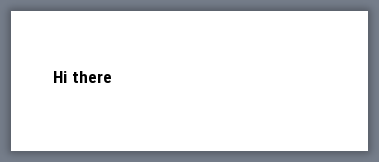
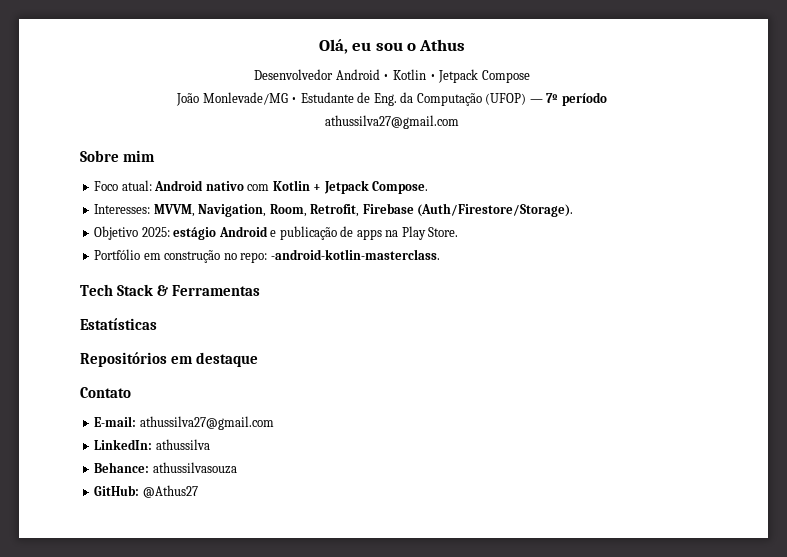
[53,71,112,83] Hi there -> [318,39,466,54] [254,69,530,83] [176,92,607,106] [325,115,459,129] [80,150,156,162] [94,180,429,194] [94,203,574,217] [94,226,459,240] [94,249,440,263] [80,284,261,296] [80,318,157,330] [80,352,259,367] [80,387,131,398] [94,416,274,430] [94,439,210,450] [94,462,237,474] [94,485,198,498] Olá, eu sou o Athus // Desenvolvedor Android • Kotlin • Jetpack Compose // João Monlevade/MG • Estudante de Eng. da Computação (UFOP) — 7º período // athussilva27@gmail.com // Sobre mim // Foco atual: Android nativo com Kotlin + Jetpack Compose. // Interesses: MVVM, Navigation, Room, Retrofit, Firebase (Auth/Firestore/Storage). // Objetivo 2025: estágio Android e publicação de apps na Play Store. // Portfólio em construção no repo: -android-kotlin-masterclass. // Tech Stack & Ferramentas // Estatísticas // Repositórios em destaque // Contato // E-mail: athussilva27@gmail.com // LinkedIn: athussilva // Behance: athussilvasouza // GitHub: @Athus27

